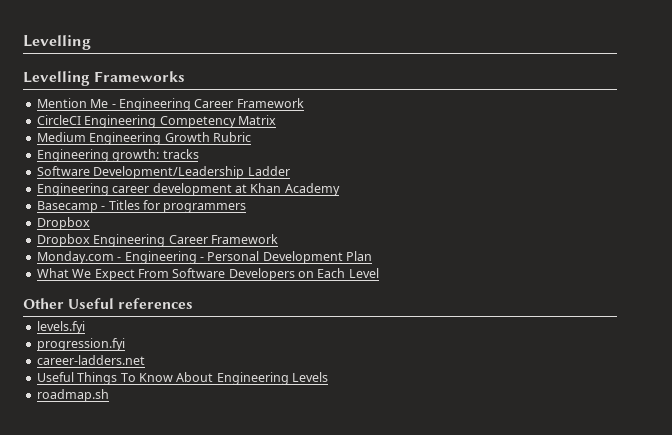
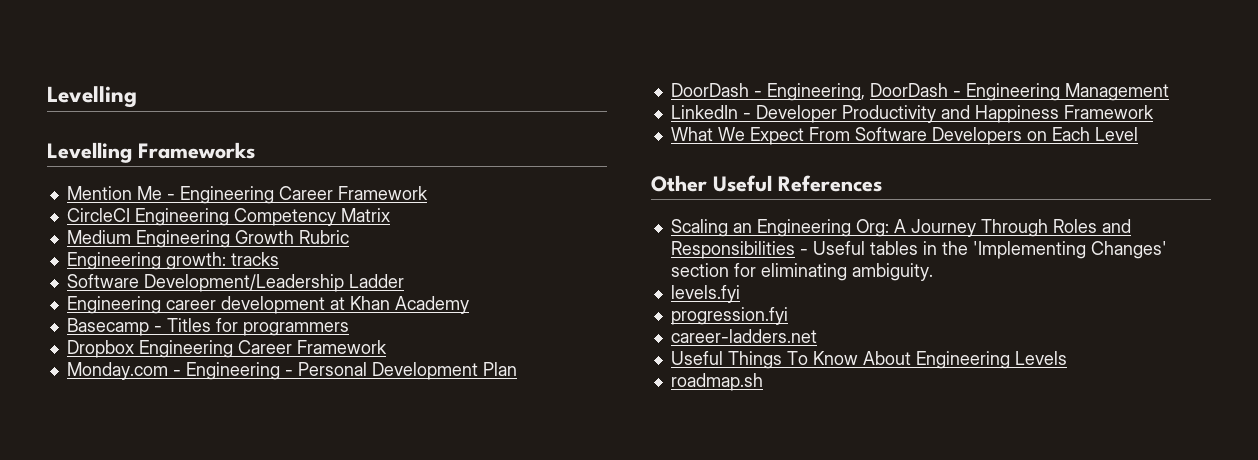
[36,234,90,247] // Dropbox -> (134, 349) none
(372, 256) none -> [670,83,1169,101] [670,105,1154,123] // DoorDash - Engineering, DoorDash - Engineering Management // LinkedIn - Developer Productivity and Happiness Framework
[118,298,194,309] references -> [778,175,882,192] [670,219,1131,237] [670,241,1167,259] [670,263,933,281] References // Scaling an Engineering Org: A Journey Through Roles and Responsibilities - Useful tables in the 'Implementing Changes' section for eliminating ambiguity.

